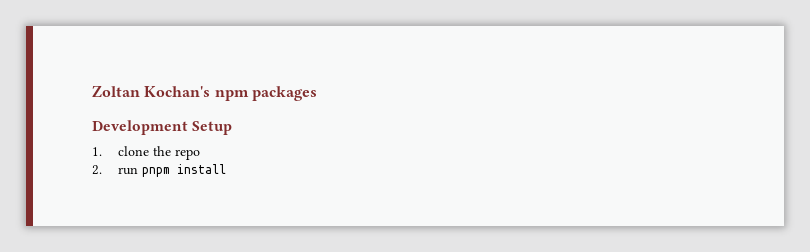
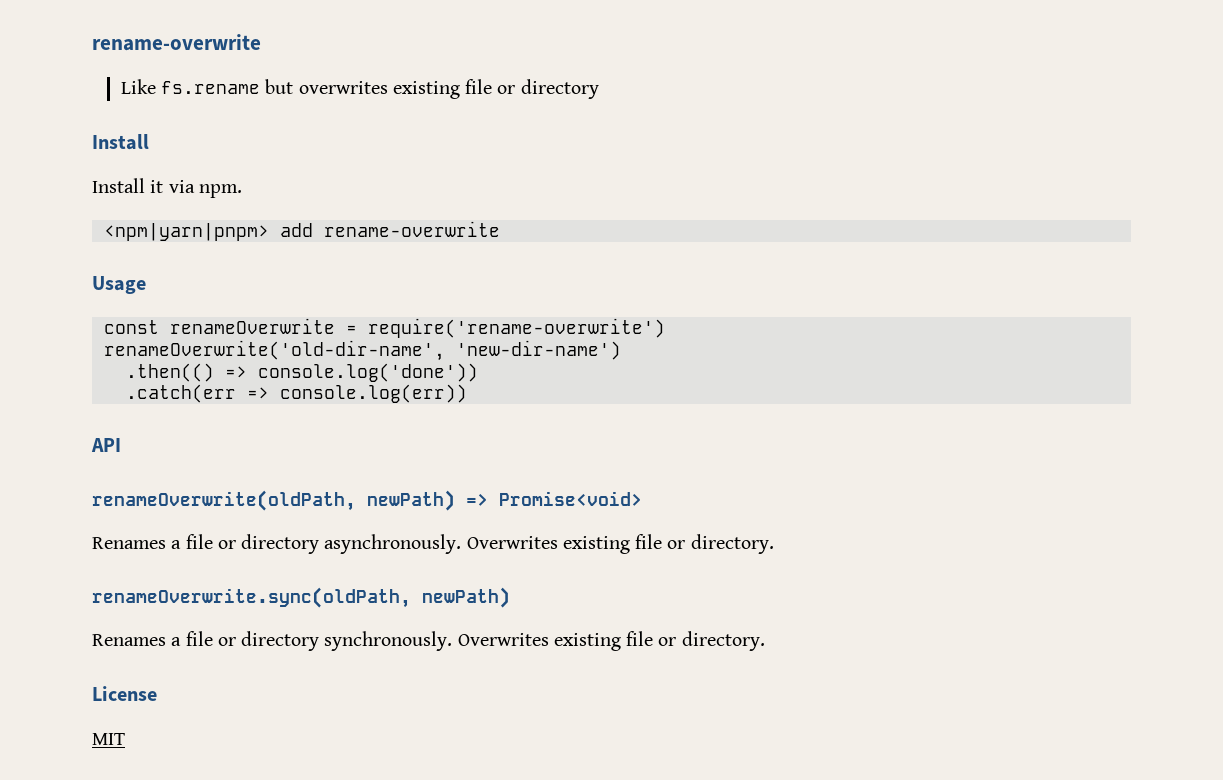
[92,85,317,101] [92,120,233,135] [92,146,201,160] [92,164,227,177] Zoltan Kochan's npm packages // Development Setup // 1. clone the repo // 2. run pnpm install -> [92,34,261,51] [120,79,599,99] [92,134,149,150] [92,178,242,198] [103,221,500,241] [92,276,146,294] [103,318,665,338] [103,340,621,361] [125,363,478,382] [125,384,467,403] [91,438,121,452] [92,490,642,511] [92,534,774,554] [92,587,510,608] [92,631,765,651] [92,686,157,701] [92,733,125,745] rename-overwrite // Like fs.rename but overwrites existing file or directory // Install // Install it via npm. // <npm|yarn|pnpm> add rename-overwrite // Usage // const renameOverwrite = require('rename-overwrite') // renameOverwrite('old-dir-name', 'new-dir-name') // .then(() => console.log('done')) // .catch(err => console.log(err)) // API // renameOverwrite(oldPath, newPath) => Promise<void> // Renames a file or directory asynchronously. Overwrites existing file or directory. // renameOverwrite.sync(oldPath, newPath) // Renames a file or directory synchronously. Overwrites existing file or directory. // License // MIT

